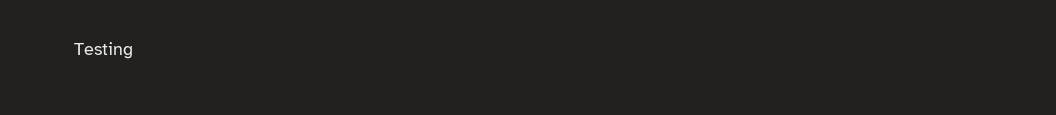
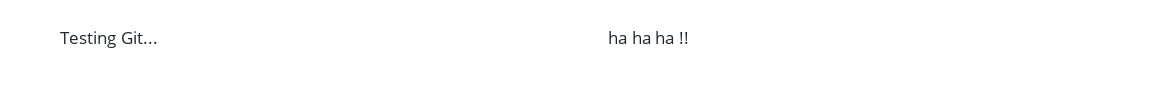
(133, 50) none -> [120,31,158,44] [608,31,689,44] Git... // ha ha ha !!

